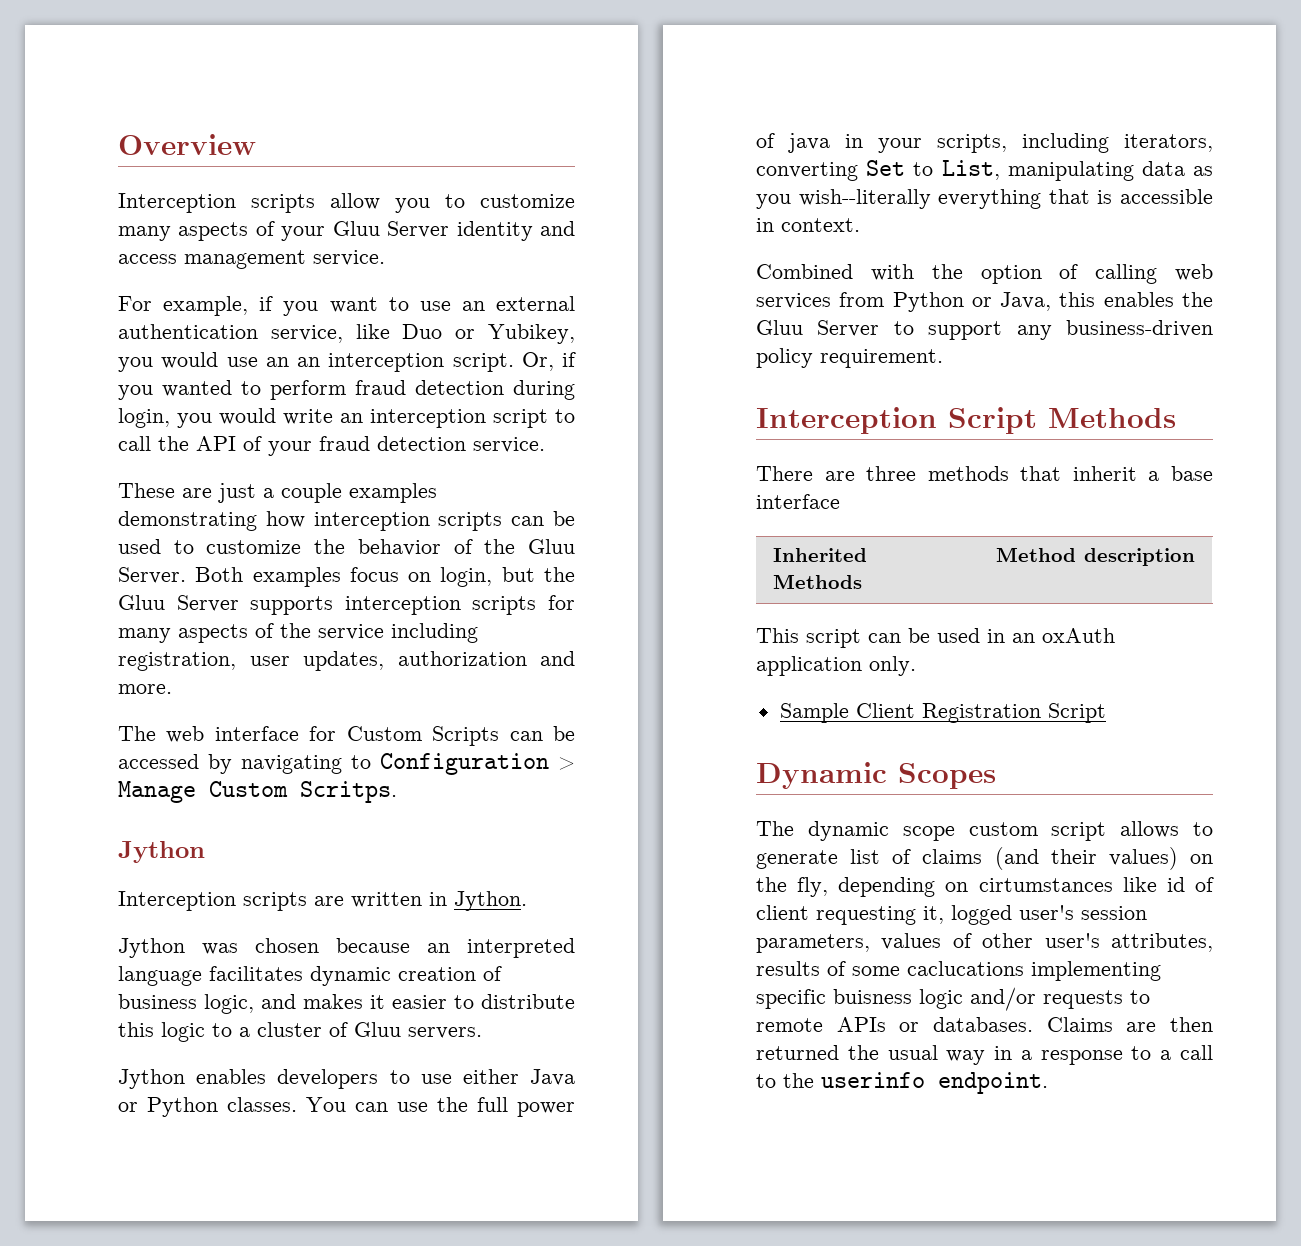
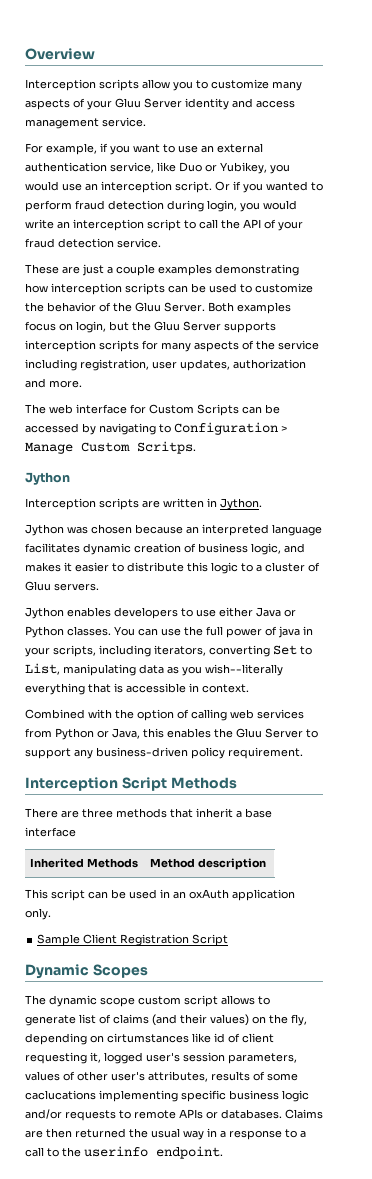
[297,357,320,367] an -> (98, 187) none
[521,352,554,371] Or, -> [215,181,230,191] Or
[833,989,912,1004] buisness -> [229,1090,279,1100] business

